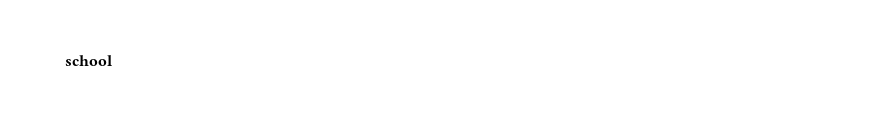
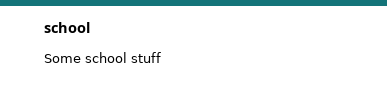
[65,55,112,66] school -> [44,22,90,33] [44,52,161,63] school // Some school stuff

